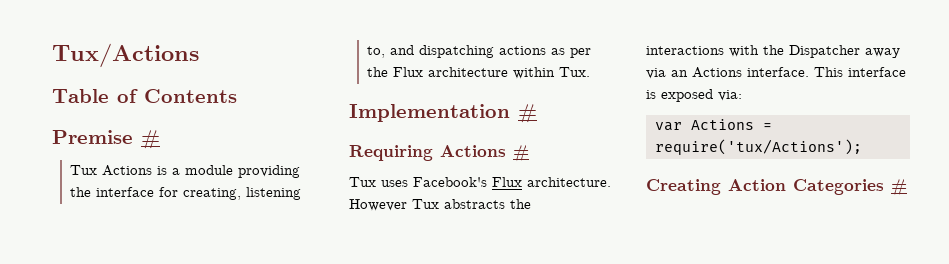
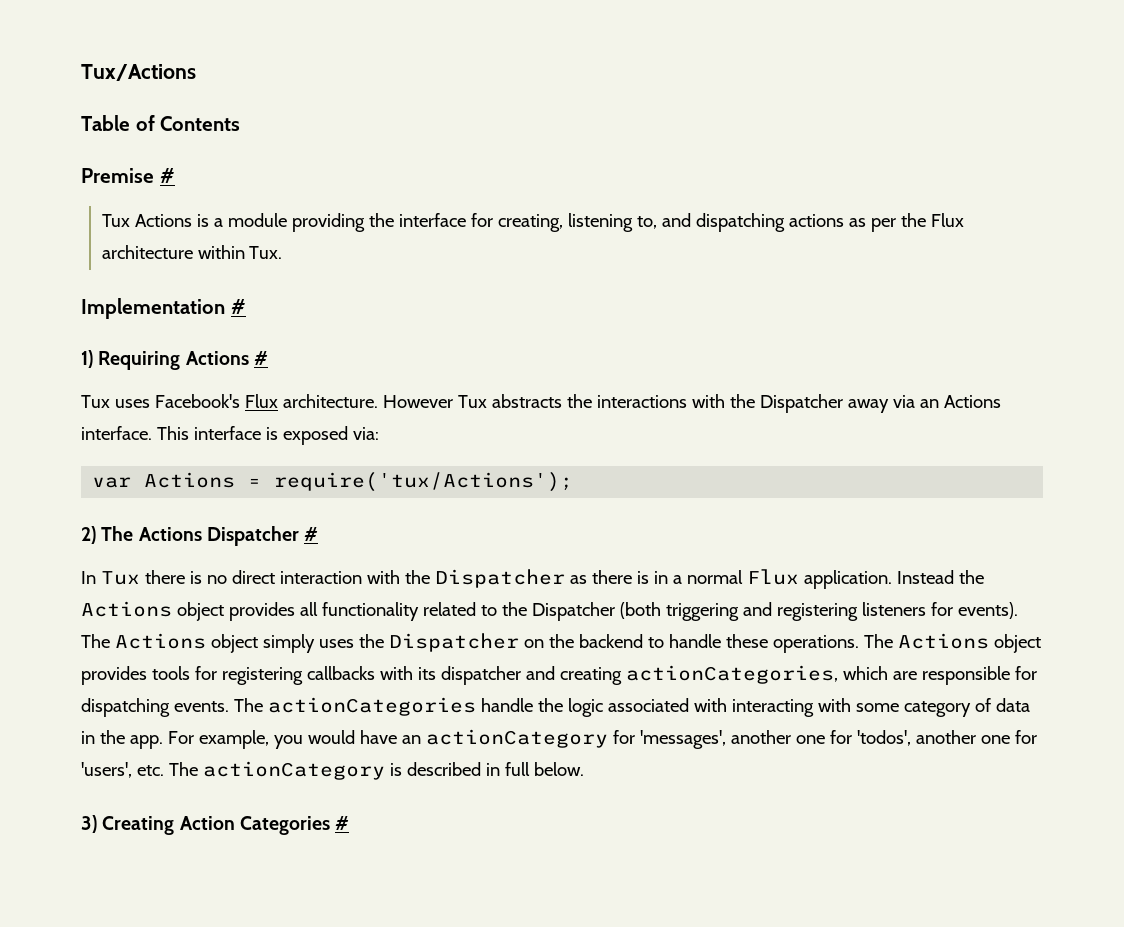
(537, 113) none -> [81,350,93,368] 1)
(862, 147) none -> [81,526,319,546] [81,569,984,589] [81,601,1018,621] [81,633,1041,653] [81,665,1037,685] [81,697,1030,717] [81,729,1037,749] [81,761,584,780] [81,815,97,833] 2) The Actions Dispatcher # // In Tux there is no direct interaction with the Dispatcher as there is in a normal Flux application. Instead the Actions object provides all functionality related to the Dispatcher (both triggering and registering listeners for events). The Actions object simply uses the Dispatcher on the backend to handle these operations. The Actions object provides tools for registering callbacks with its dispatcher and creating actionCategories, which are responsible for dispatching events. The actionCategories handle the logic associated with interacting with some category of data in the app. For example, you would have an actionCategory for 'messages', another one for 'todos', another one for 'users', etc. The actionCategory is described in full below. // 3)

